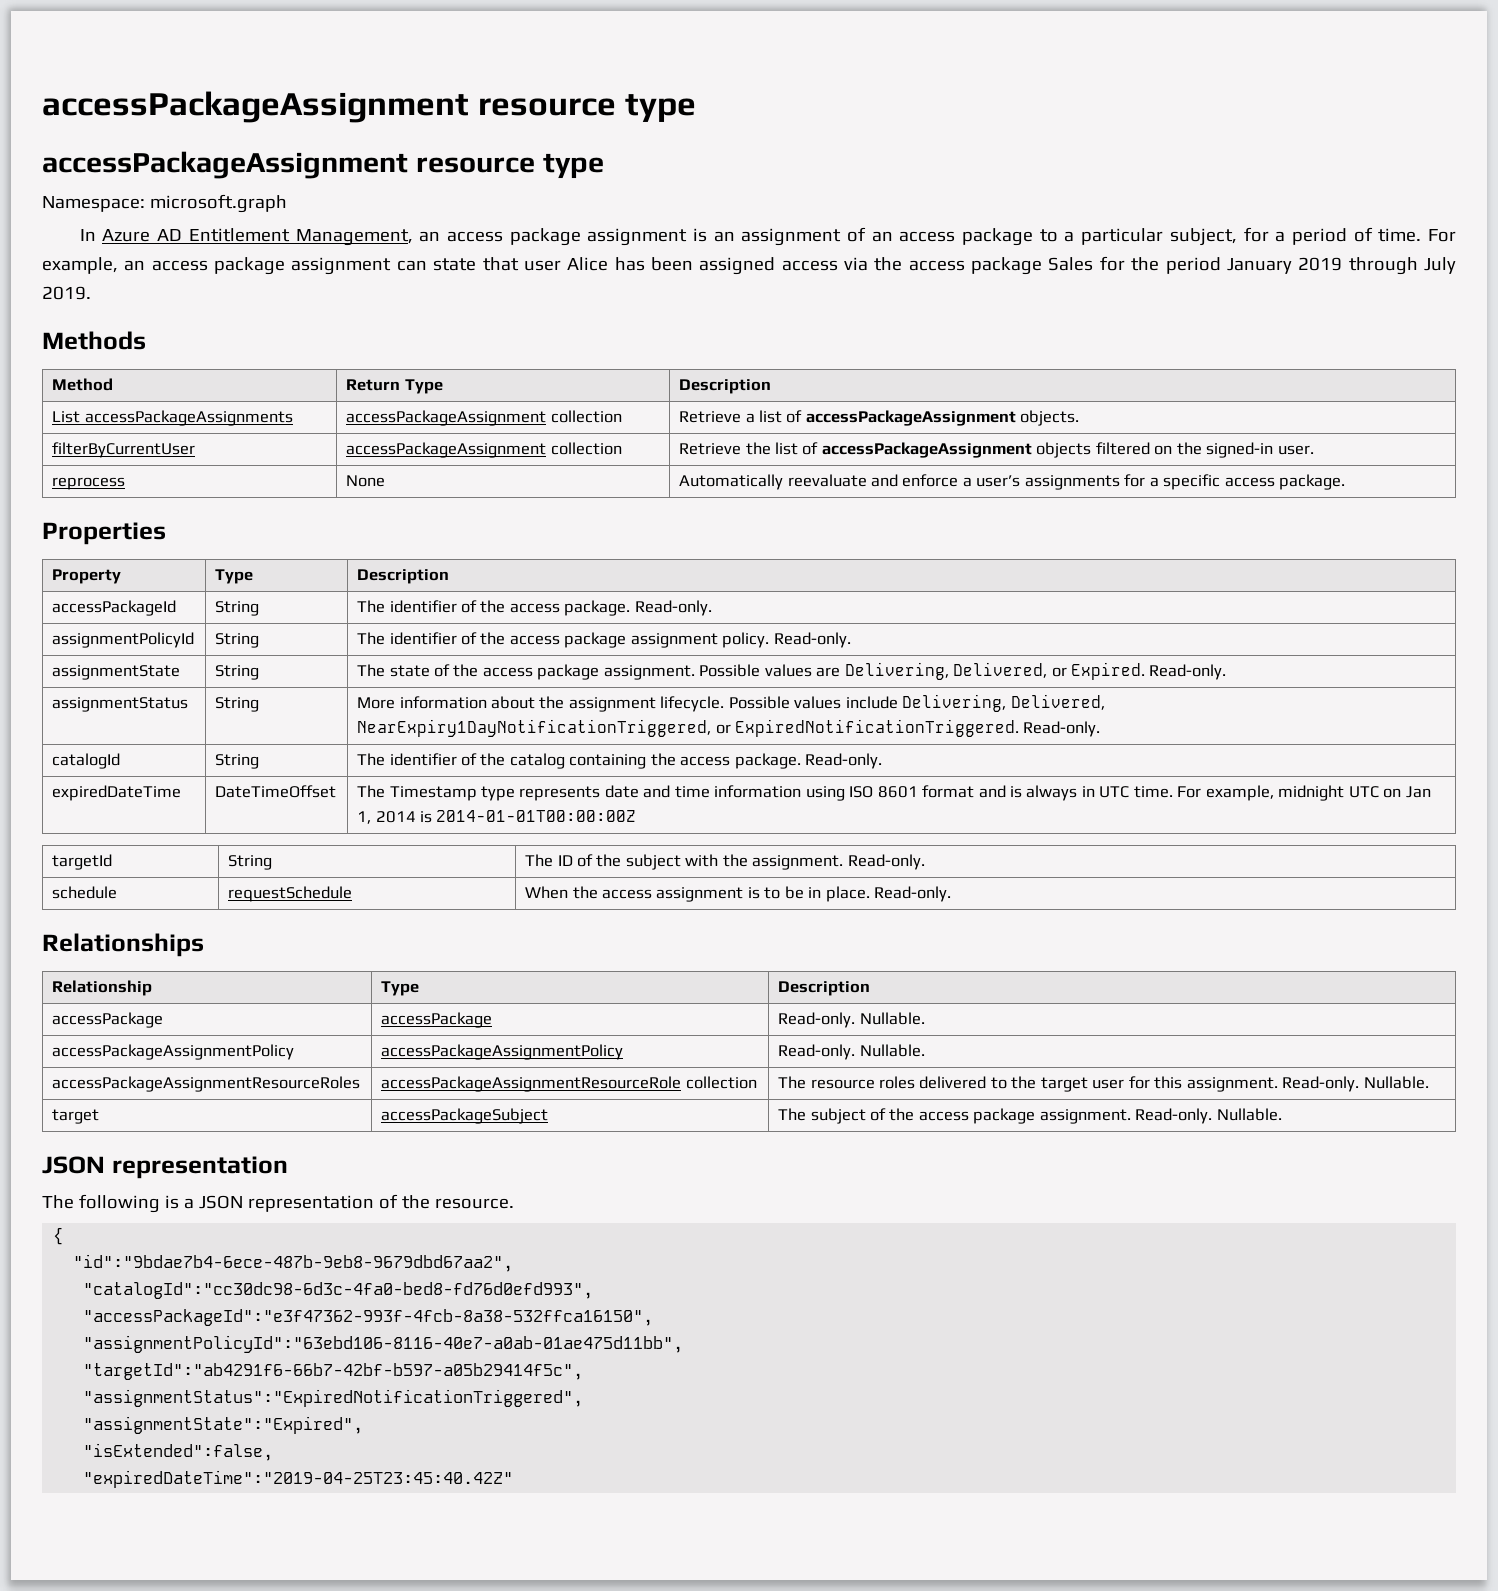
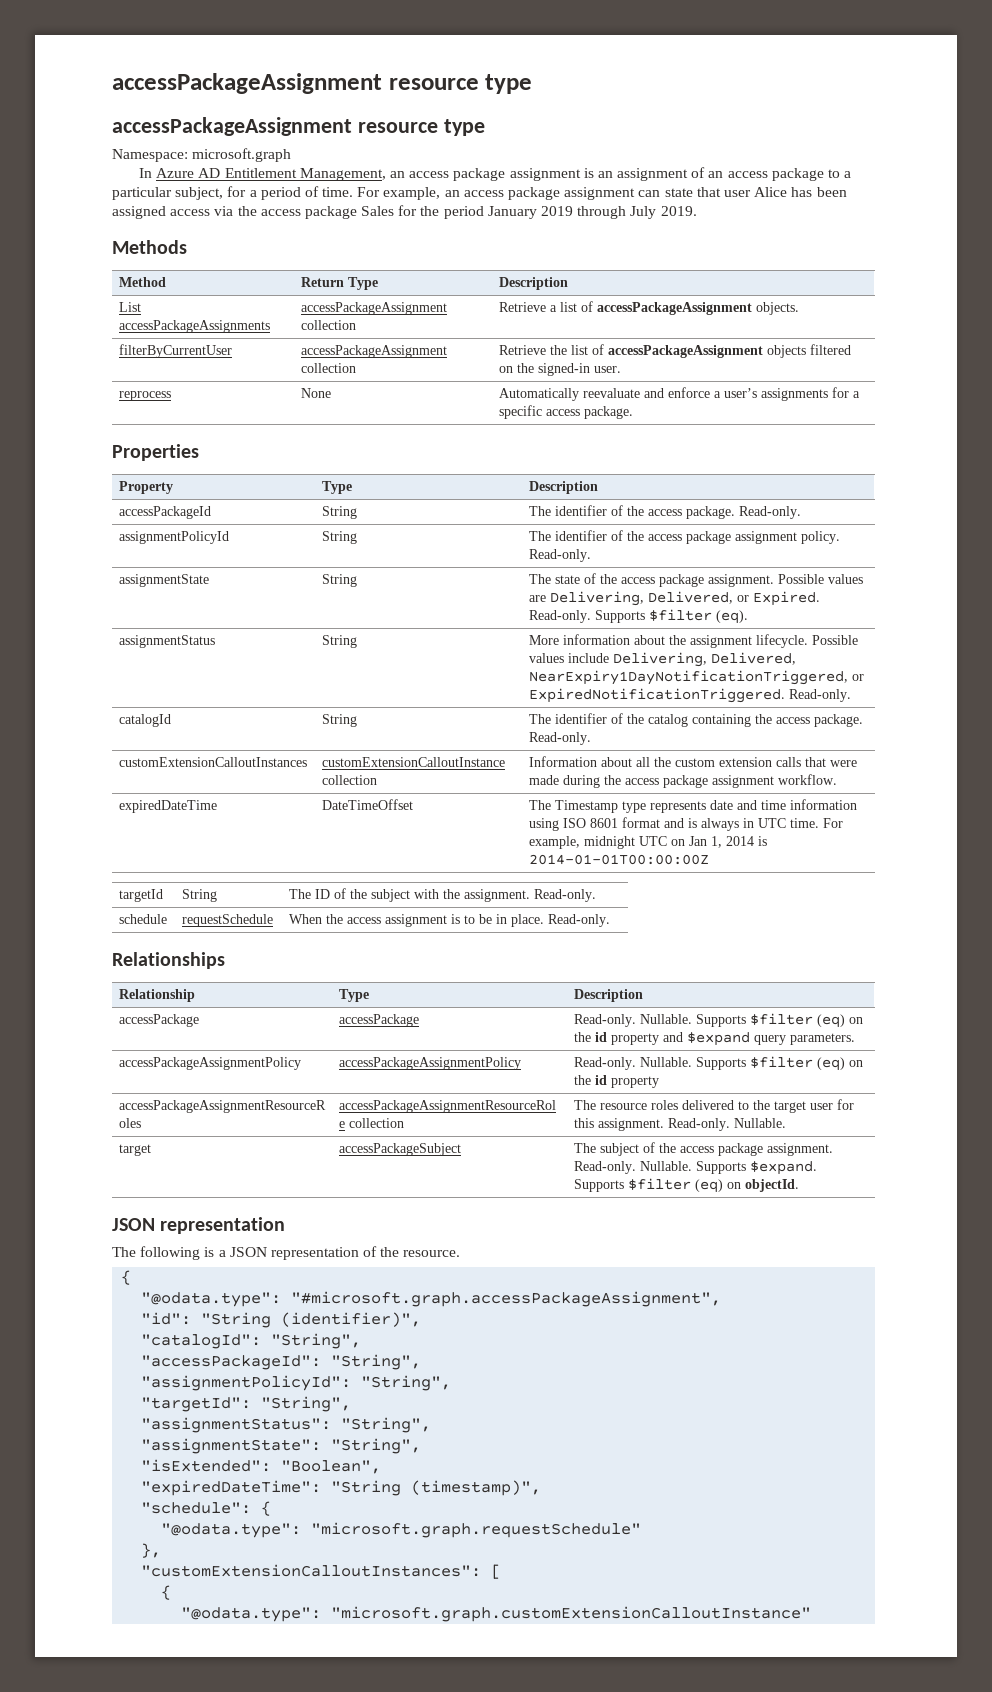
(1227, 672) none -> [595,609,749,624] Supports $filter (eq).
(883, 761) none -> [119,757,308,767] [322,757,506,767] [322,775,378,785] [529,756,858,767] [529,774,838,788] // customExtensionCalloutInstances | customExtensionCalloutInstance collection | Information about all the custom extension calls that were made during the access package assignment workflow.
[52,1044,295,1060] [381,1044,624,1060] [778,1044,925,1060] // accessPackageAssignmentPolicy | accessPackageAssignmentPolicy | Read-only. Nullable. -> [696,1013,864,1028] [574,1032,856,1046] [119,1057,302,1070] [339,1057,522,1070] [574,1056,864,1071] [574,1075,660,1088] Supports $filter (eq) on the id property and $expand query parameters. // accessPackageAssignmentPolicy | accessPackageAssignmentPolicy | Read-only. Nullable. Supports $filter (eq) on the id property
(1282, 1114) none -> [696,1161,818,1175] [574,1178,800,1193] Supports $expand. Supports $filter (eq) on objectId.
[73,1254,514,1272] [83,1282,594,1299] [83,1309,654,1326] [83,1335,684,1353] [83,1363,584,1380] [83,1389,584,1407] [83,1416,364,1434] [83,1443,274,1461] [83,1470,514,1488] "id":"9bdae7b4-6ece-487b-9eb8-9679dbd67aa2", // "catalogId":"cc30dc98-6d3c-4fa0-bed8-fd76d0efd993", // "accessPackageId":"e3f47362-993f-4fcb-8a38-532ffca16150", // "assignmentPolicyId":"63ebd106-8116-40e7-a0ab-01ae475d11bb", // "targetId":"ab4291f6-66b7-42bf-b597-a05b29414f5c", // "assignmentStatus":"ExpiredNotificationTriggered", // "assignmentState":"Expired", // "isExtended":false, // "expiredDateTime":"2019-04-25T23:45:40.42Z" -> [141,1291,722,1307] [141,1312,422,1328] [141,1333,362,1349] [141,1354,422,1370] [141,1375,452,1391] [141,1396,352,1412] [141,1417,432,1433] [141,1438,422,1454] [141,1459,382,1474] [141,1480,542,1496] [141,1501,272,1516] [161,1522,642,1538] [141,1543,162,1558] [141,1564,502,1579] [161,1585,172,1600] [181,1606,812,1622] "@odata.type": "#microsoft.graph.accessPackageAssignment", // "id": "String (identifier)", // "catalogId": "String", // "accessPackageId": "String", // "assignmentPolicyId": "String", // "targetId": "String", // "assignmentStatus": "String", // "assignmentState": "String", // "isExtended": "Boolean", // "expiredDateTime": "String (timestamp)", // "schedule": { // "@odata.type": "microsoft.graph.requestSchedule" // }, // "customExtensionCalloutInstances": [ // { // "@odata.type": "microsoft.graph.customExtensionCalloutInstance"

